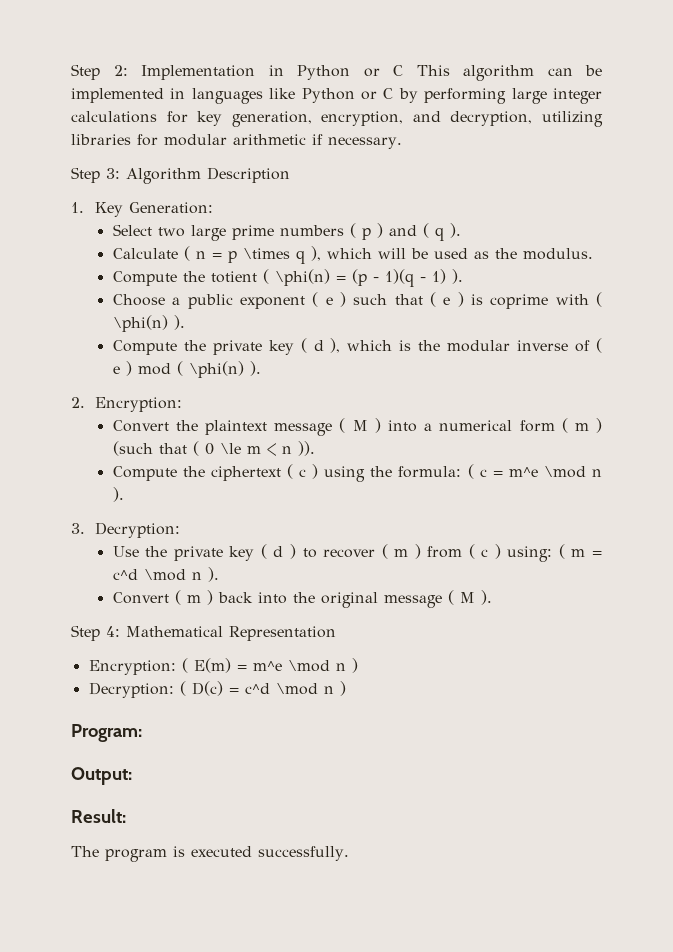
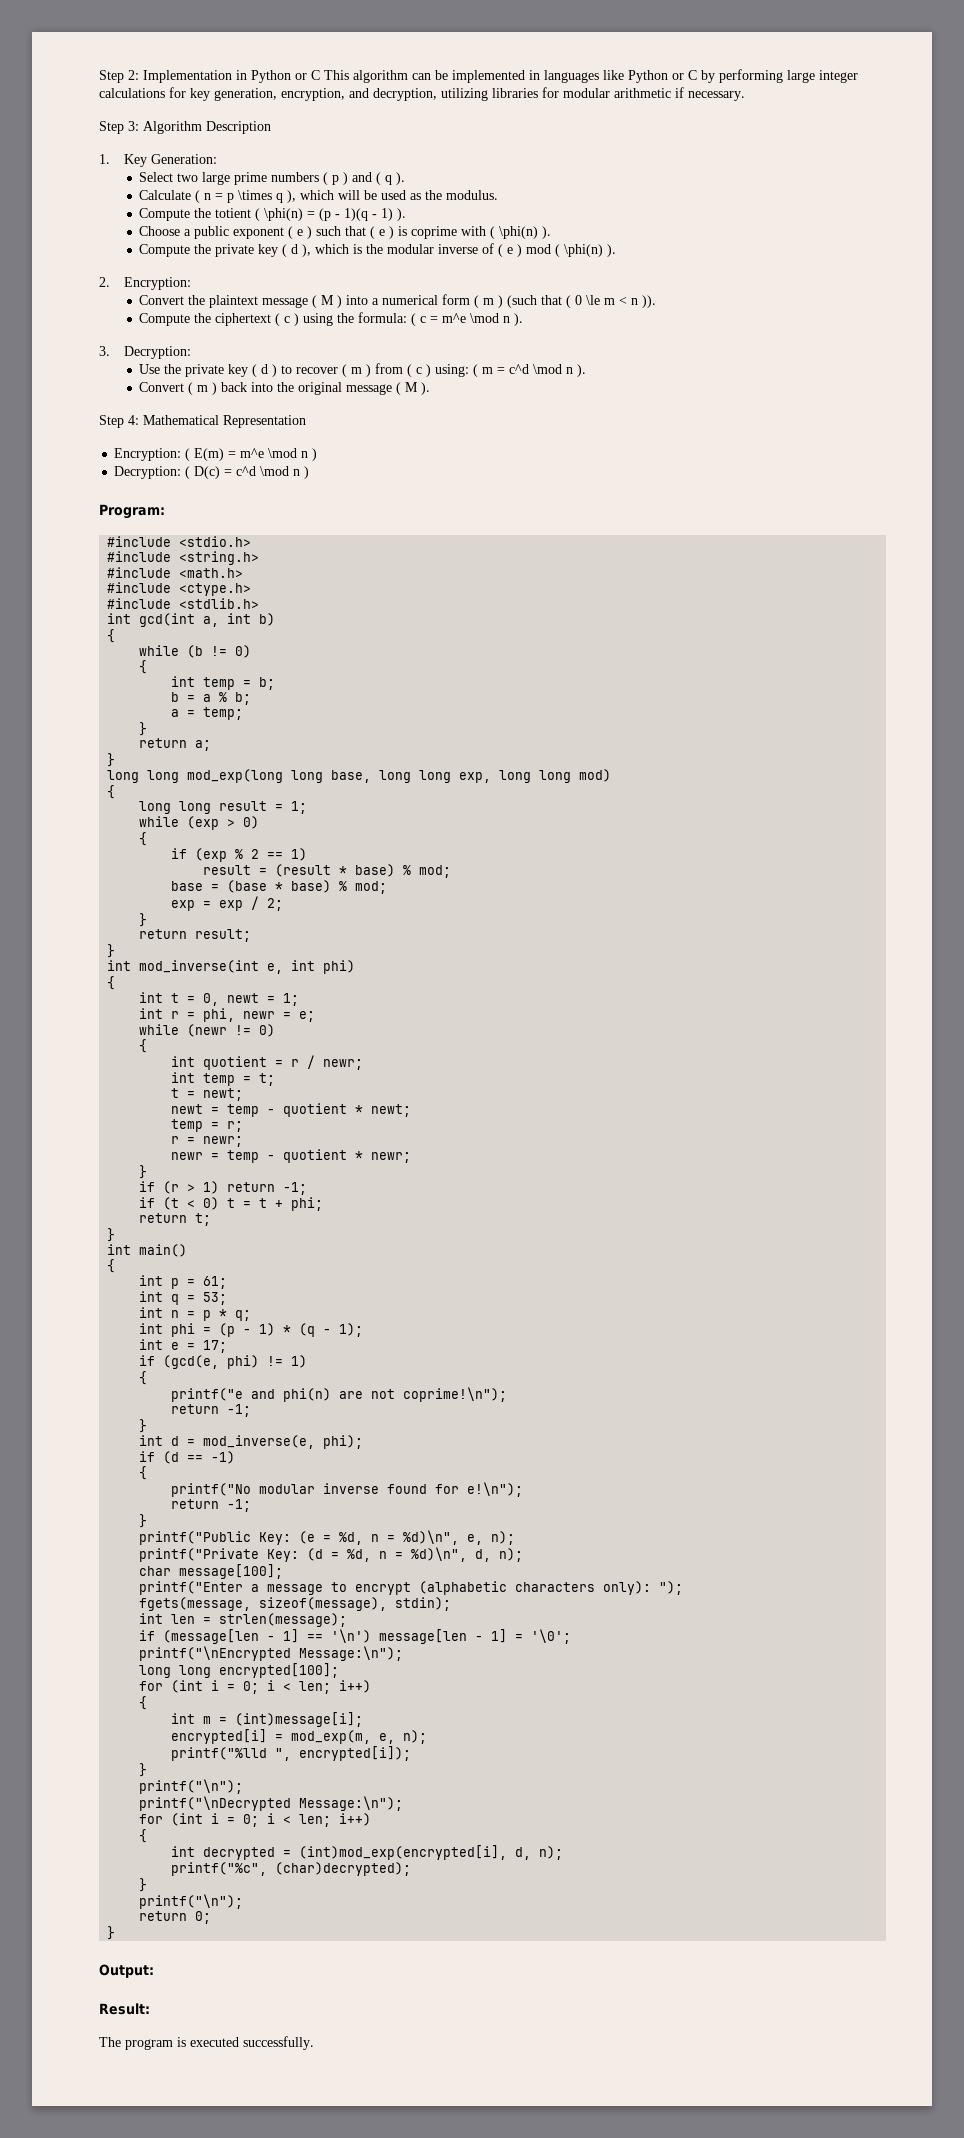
(142, 733) none -> [107,536,252,547] [107,551,260,565] [107,567,244,578] [107,582,252,596] [107,598,260,609] [107,613,276,627] [107,629,116,643] [139,645,252,658] [139,660,148,674] [171,676,276,690] [171,692,252,705] [171,707,244,720] [139,722,148,736] [139,738,212,751] [107,753,116,767] [107,769,612,783] [107,785,116,799] [139,801,308,814] [139,816,260,830] [139,832,148,846] [171,848,308,862] [203,864,452,878] [171,880,388,894] [171,896,284,911] [139,913,148,927] [139,929,252,942] [107,944,116,958] [107,960,356,974] [107,976,116,990] [139,992,300,1006] [139,1008,316,1022] [139,1024,276,1037] [139,1039,148,1053] [171,1055,364,1070] [171,1072,276,1086] [171,1088,244,1101] [171,1103,412,1117] [171,1119,244,1132] [171,1136,244,1147] [171,1149,412,1163] [139,1165,148,1179] [139,1181,308,1195] [139,1197,324,1211] [139,1213,212,1226] [107,1228,116,1242] [107,1244,188,1257] [107,1259,116,1273] [139,1275,228,1289] [139,1291,228,1305] [139,1307,252,1321] [139,1323,364,1337] [139,1339,228,1353] [139,1355,308,1369] [139,1371,148,1385] [171,1387,508,1402] [171,1404,252,1417] [139,1419,148,1433] [139,1435,364,1449] [139,1451,236,1464] [139,1466,148,1480] [171,1482,524,1497] [171,1499,252,1512] [139,1514,148,1528] [139,1530,516,1545] [139,1547,524,1562] [139,1564,284,1579] [139,1581,684,1595] [139,1597,452,1611] [139,1613,348,1627] [139,1629,572,1644] [139,1646,404,1661] [139,1663,340,1678] [139,1680,372,1694] [139,1696,148,1710] [171,1712,364,1727] [171,1729,428,1744] [171,1746,412,1761] [139,1763,148,1777] [139,1779,244,1794] [139,1796,404,1811] [139,1813,372,1827] [139,1829,148,1843] [171,1845,564,1860] [171,1862,412,1876] [139,1878,148,1892] [139,1894,244,1909] [139,1911,212,1924] [107,1926,116,1940] // #include <stdio.h> // #include <string.h> // #include <math.h> // #include <ctype.h> // #include <stdlib.h> // int gcd(int a, int b) // { // while (b != 0) // { // int temp = b; // b = a % b; // a = temp; // } // return a; // } // long long mod_exp(long long base, long long exp, long long mod) // { // long long result = 1; // while (exp > 0) // { // if (exp % 2 == 1) // result = (result * base) % mod; // base = (base * base) % mod; // exp = exp / 2; // } // return result; // } // int mod_inverse(int e, int phi) // { // int t = 0, newt = 1; // int r = phi, newr = e; // while (newr != 0) // { // int quotient = r / newr; // int temp = t; // t = newt; // newt = temp - quotient * newt; // temp = r; // r = newr; // newr = temp - quotient * newr; // } // if (r > 1) return -1; // if (t < 0) t = t + phi; // return t; // } // int main() // { // int p = 61; // int q = 53; // int n = p * q; // int phi = (p - 1) * (q - 1); // int e = 17; // if (gcd(e, phi) != 1) // { // printf("e and phi(n) are not coprime!\n"); // return -1; // } // int d = mod_inverse(e, phi); // if (d == -1) // { // printf("No modular inverse found for e!\n"); // return -1; // } // printf("Public Key: (e = %d, n = %d)\n", e, n); // printf("Private Key: (d = %d, n = %d)\n", d, n); // char message[100]; // printf("Enter a message to encrypt (alphabetic characters only): "); // fgets(message, sizeof(message), stdin); // int len = strlen(message); // if (message[len - 1] == '\n') message[len - 1] = '\0'; // printf("\nEncrypted Message:\n"); // long long encrypted[100]; // for (int i = 0; i < len; i++) // { // int m = (int)message[i]; // encrypted[i] = mod_exp(m, e, n); // printf("%lld ", encrypted[i]); // } // printf("\n"); // printf("\nDecrypted Message:\n"); // for (int i = 0; i < len; i++) // { // int decrypted = (int)mod_exp(encrypted[i], d, n); // printf("%c", (char)decrypted); // } // printf("\n"); // return 0; // }

